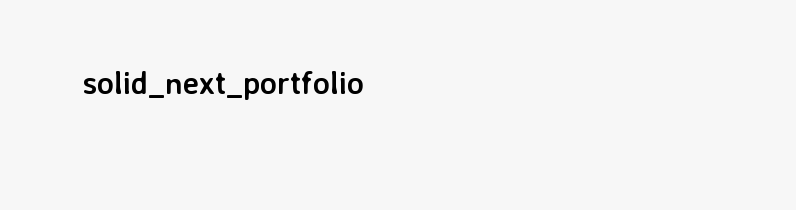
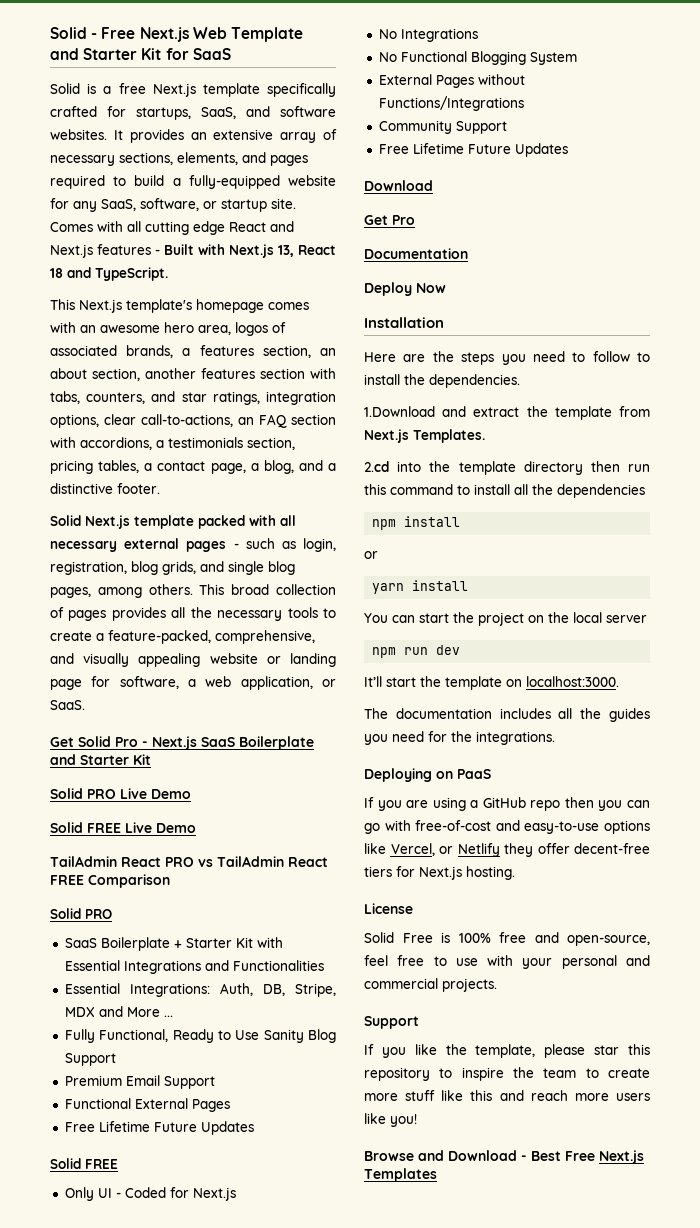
[82,71,364,100] solid_next_portfolio -> [50,27,303,42] [50,48,231,60] [50,83,336,97] [50,106,336,120] [50,129,338,143] [50,152,308,166] [50,175,336,189] [50,198,296,212] [50,221,294,235] [50,244,336,258] [50,267,168,281] [50,299,309,313] [50,322,286,336] [50,345,336,358] [50,368,336,381] [50,391,336,405] [50,414,336,428] [50,437,295,450] [50,460,336,474] [50,483,160,494] [50,515,296,529] [50,538,336,552] [50,561,295,575] [50,584,336,598] [50,607,336,621] [50,630,315,644] [50,653,336,667] [50,676,336,690] [50,700,85,710] [50,736,314,750] [50,754,151,765] [50,788,191,799] [50,822,196,833] [50,856,328,867] [50,874,170,888] [50,908,112,919] [64,937,283,951] [64,960,324,974] [64,983,336,997] [64,1006,173,1017] [64,1029,336,1043] [64,1053,116,1066] [64,1075,215,1089] [64,1098,230,1112] [64,1121,254,1135] [50,1158,118,1169] [64,1187,236,1201] [378,28,478,42] [378,51,577,65] [378,74,525,88] [378,96,524,111] [378,120,507,134] [378,143,568,157] [364,180,433,191] [364,215,415,225] [364,248,468,259] [364,282,446,296] [364,317,444,328] [364,351,650,365] [364,374,520,388] [364,406,650,420] [364,429,485,443] [364,461,650,475] [364,484,645,498] [372,516,461,530] [364,551,378,559] [372,580,469,594] [364,612,647,626] [372,645,461,658] [364,676,619,690] [364,708,650,722] [364,731,555,745] [364,768,491,782] [364,797,650,811] [364,820,650,834] [364,843,650,857] [364,866,515,880] [364,903,413,914] [364,932,650,946] [364,955,650,969] [364,978,497,992] [364,1016,419,1029] [364,1044,650,1058] [364,1067,650,1081] [364,1090,650,1101] [364,1113,417,1127] [364,1150,644,1164] [364,1168,437,1182] Solid - Free Next.js Web Template and Starter Kit for SaaS // Solid is a free Next.js template specifically crafted for startups, SaaS, and software websites. It provides an extensive array of necessary sections, elements, and pages required to build a fully-equipped website for any SaaS, software, or startup site. Comes with all cutting edge React and Next.js features - Built with Next.js 13, React 18 and TypeScript. // This Next.js template's homepage comes with an awesome hero area, logos of associated brands, a features section, an about section, another features section with tabs, counters, and star ratings, integration options, clear call-to-actions, an FAQ section with accordions, a testimonials section, pricing tables, a contact page, a blog, and a distinctive footer. // Solid Next.js template packed with all necessary external pages - such as login, registration, blog grids, and single blog pages, among others. This broad collection of pages provides all the necessary tools to create a feature-packed, comprehensive, and visually appealing website or landing page for software, a web application, or SaaS. // Get Solid Pro - Next.js SaaS Boilerplate and Starter Kit // Solid PRO Live Demo // Solid FREE Live Demo // TailAdmin React PRO vs TailAdmin React FREE Comparison // Solid PRO // SaaS Boilerplate + Starter Kit with Essential Integrations and Functionalities // Essential Integrations: Auth, DB, Stripe, MDX and More ... // Fully Functional, Ready to Use Sanity Blog Support // Premium Email Support // Functional External Pages // Free Lifetime Future Updates // Solid FREE // Only UI - Coded for Next.js // No Integrations // No Functional Blogging System // External Pages without Functions/Integrations // Community Support // Free Lifetime Future Updates // Download // Get Pro // Documentation // Deploy Now // Installation // Here are the steps you need to follow to install the dependencies. // 1.Download and extract the template from Next.js Templates. // 2.cd into the template directory then run this command to install all the dependencies // npm install // or // yarn install // You can start the project on the local server // npm run dev // It’ll start the template on localhost:3000. // The documentation includes all the guides you need for the integrations. // Deploying on PaaS // If you are using a GitHub repo then you can go with free-of-cost and easy-to-use options like Vercel, or Netlify they offer decent-free tiers for Next.js hosting. // License // Solid Free is 100% free and open-source, feel free to use with your personal and commercial projects. // Support // If you like the template, please star this repository to inspire the team to create more stuff like this and reach more users like you! // Browse and Download - Best Free Next.js Templates

